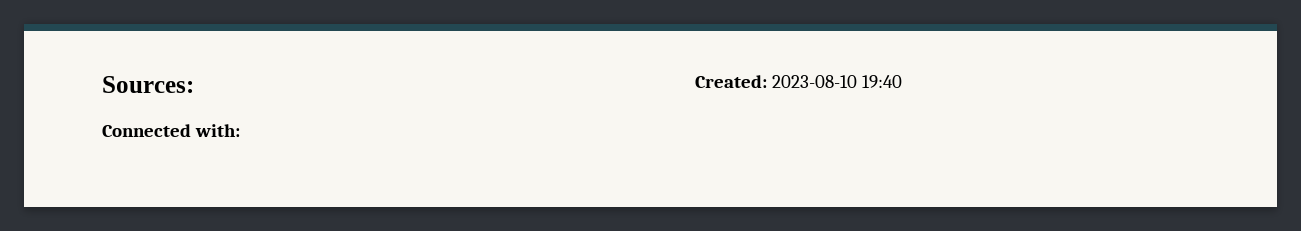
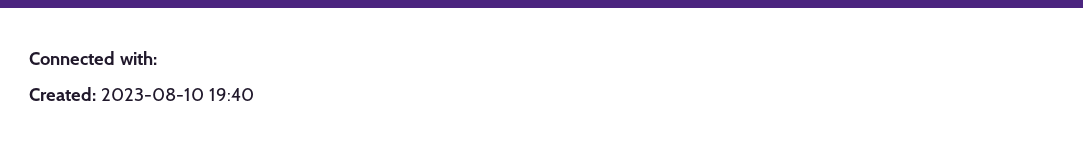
[102,76,194,93] Sources: // -> (29, 58) none

